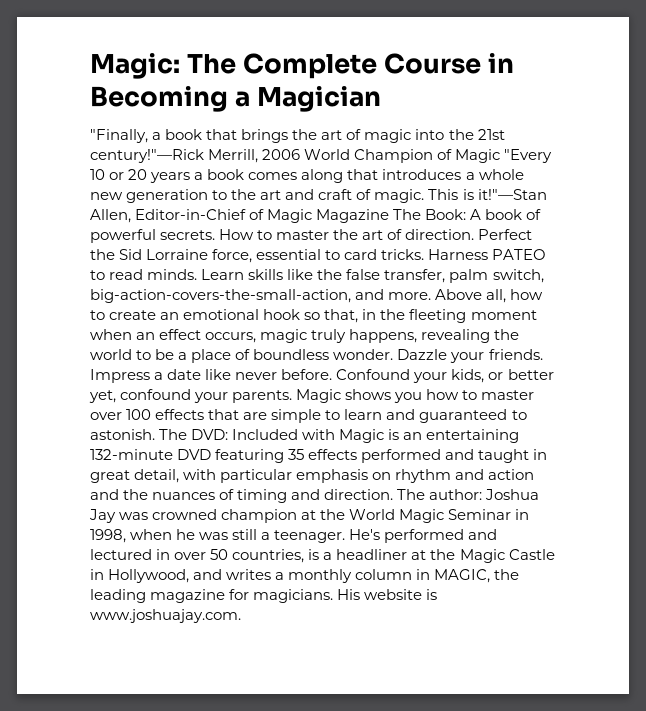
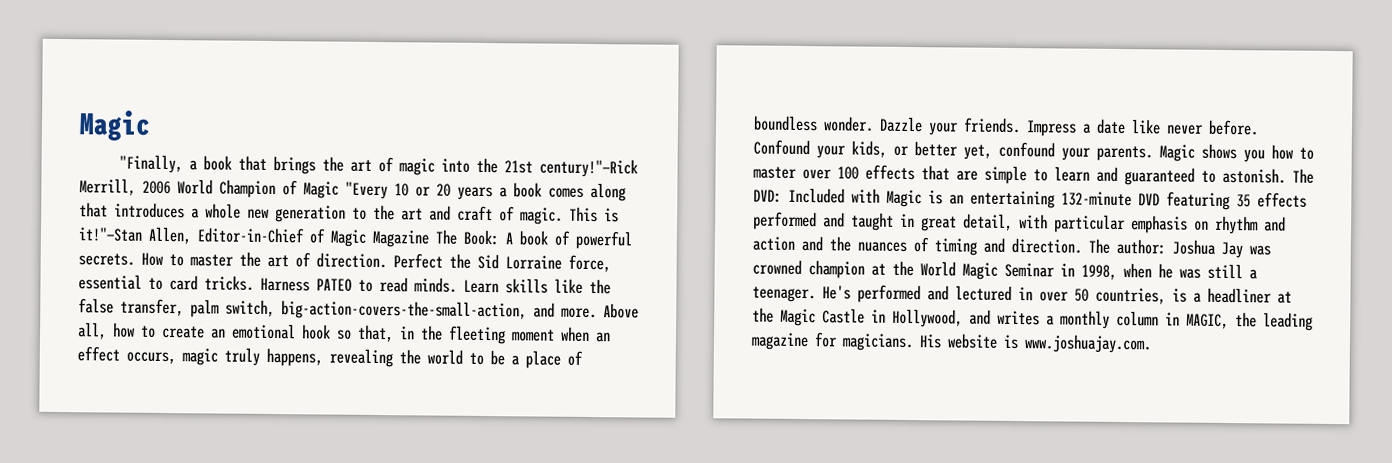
[90,53,515,79] [90,86,382,112] Magic: The Complete Course in Becoming a Magician -> [79,110,151,141] Magic

